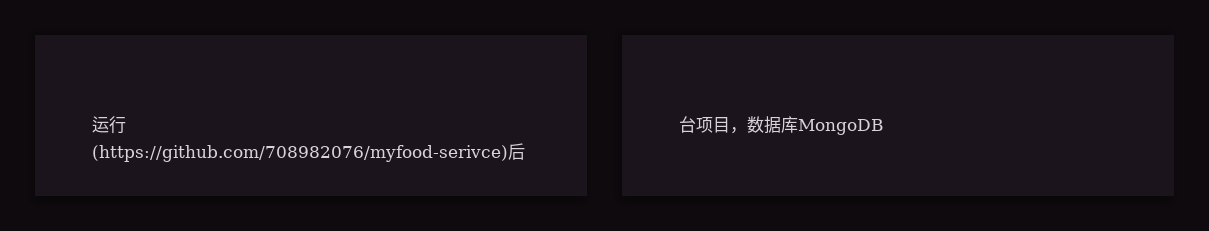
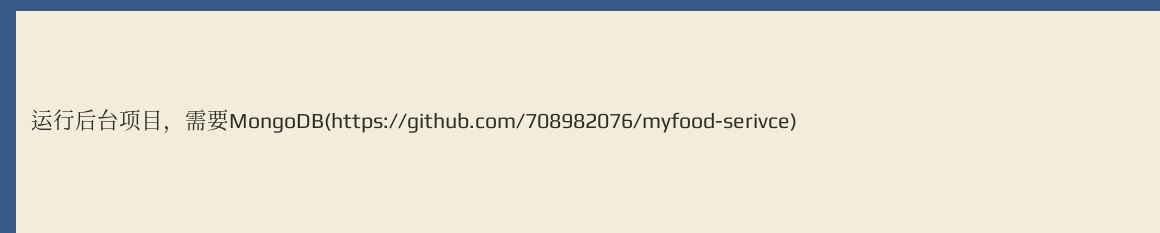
[92,145,508,162] (https://github.com/708982076/myfood-serivce) -> (75, 120) none
[747,116,884,135] 数据库MongoDB -> [185,109,797,133] 需要MongoDB(https://github.com/708982076/myfood-serivce)

